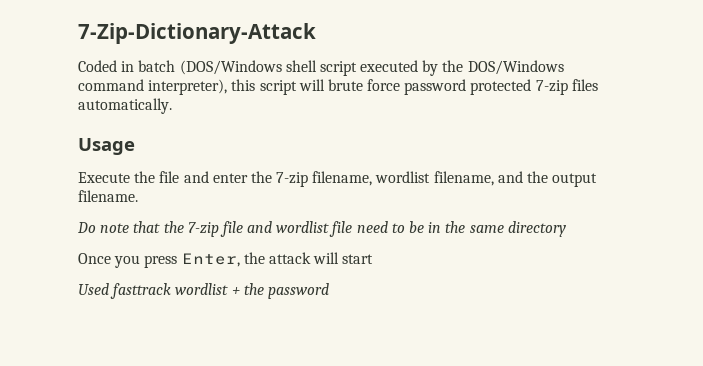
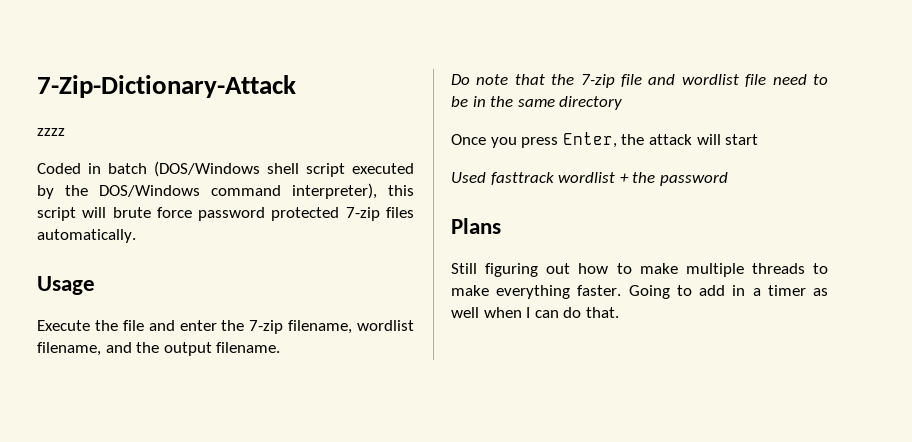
(316, 33) none -> [37,128,65,136] // zzzz
(329, 291) none -> [451,218,501,234] [451,263,828,277] [451,285,828,299] [451,307,619,318] // Plans // Still figuring out how to make multiple threads to make everything faster. Going to add in a timer as well when I can do that.

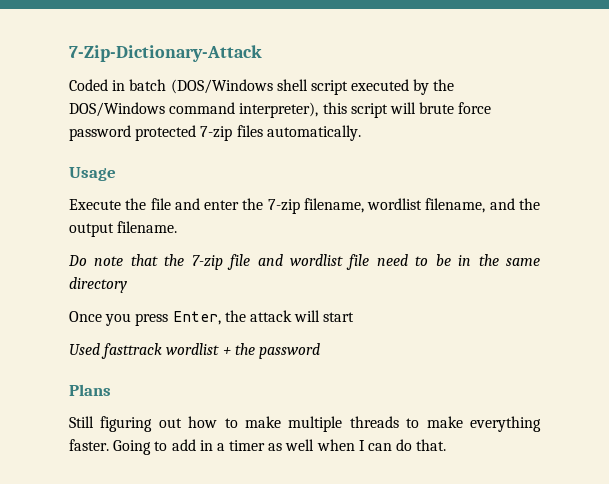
[37,128,65,136] // zzzz -> (262, 53) none

